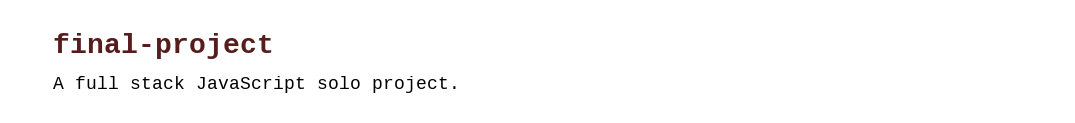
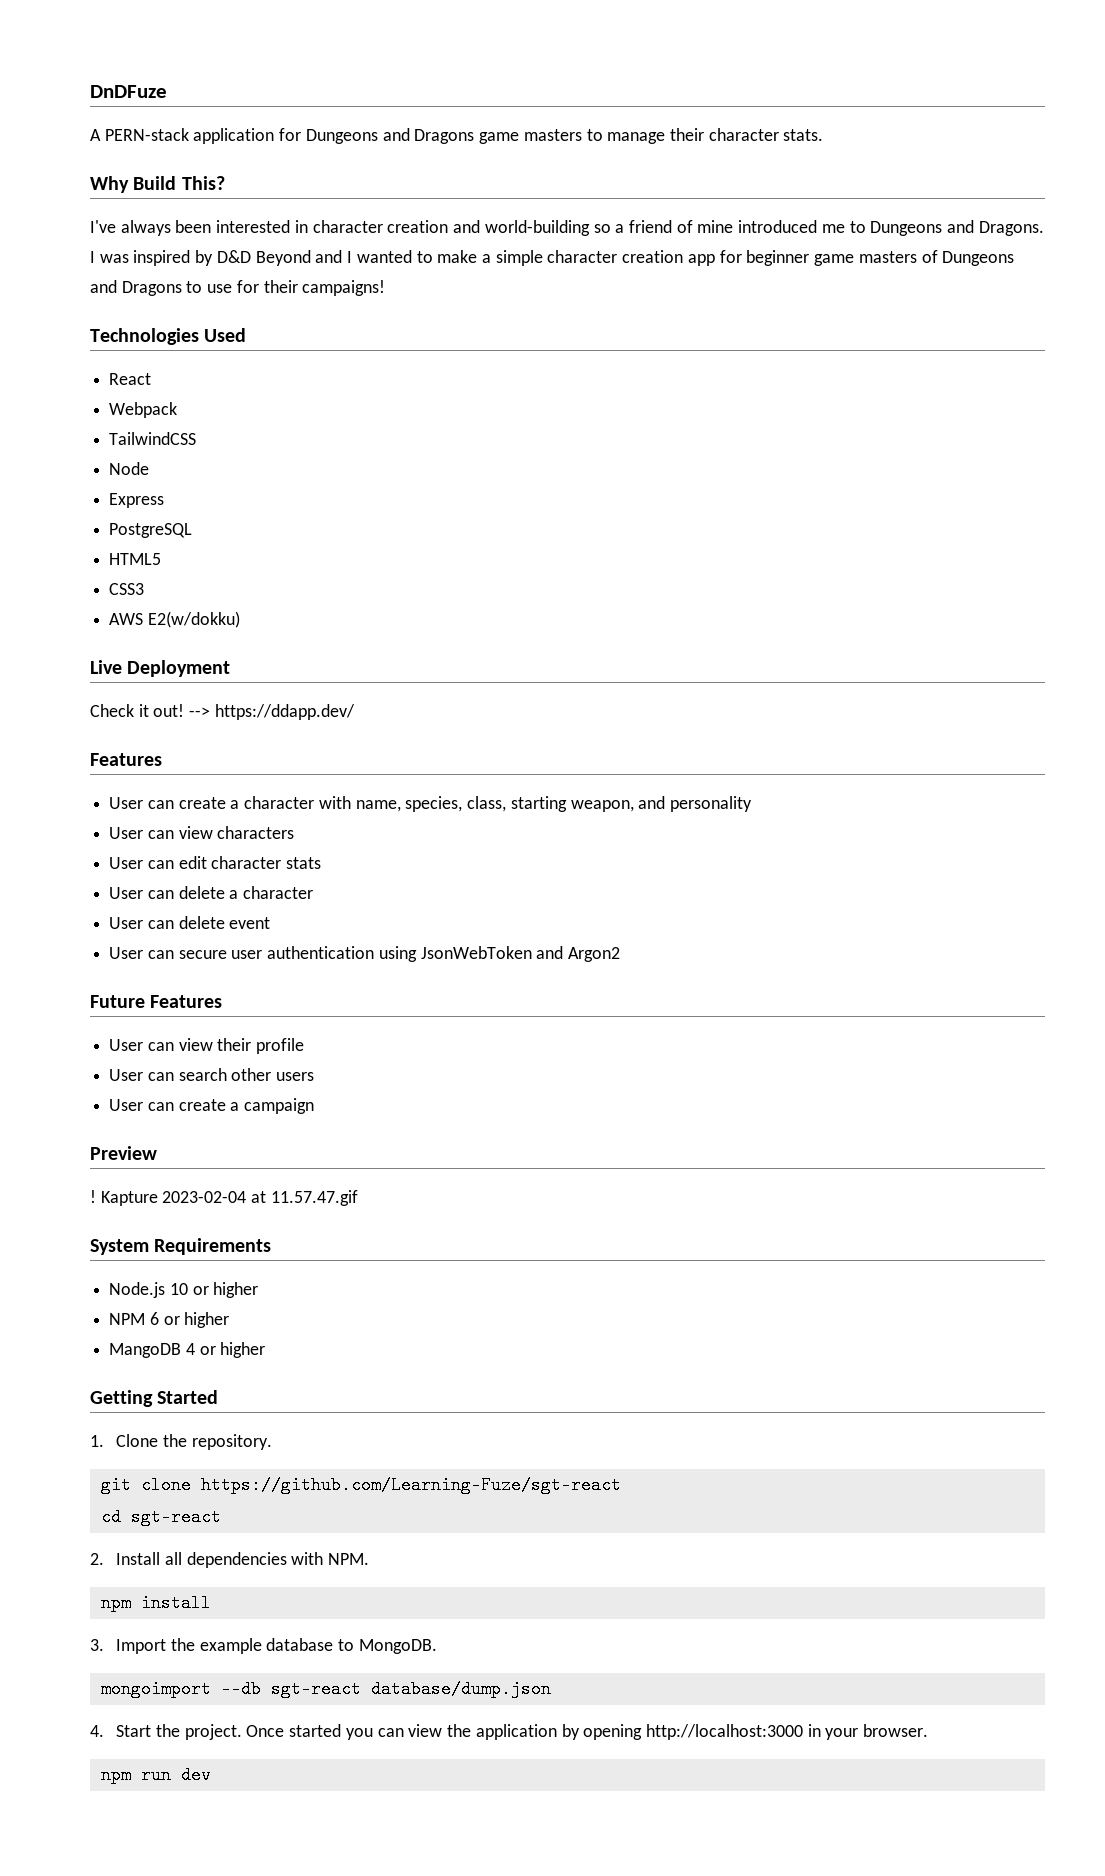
[53,33,274,59] final-project -> [90,85,167,98] DnDFuze
[75,76,460,93] full stack JavaScript solo project. -> [104,128,824,144] [90,176,225,193] [90,220,1044,236] [90,250,1015,266] [90,280,386,296] [90,328,247,345] [109,373,152,385] [109,402,178,418] [109,432,197,445] [109,462,150,475] [109,493,165,508] [109,523,193,538] [109,553,162,565] [109,583,145,595] [109,611,240,628] [90,660,231,677] [90,704,355,720] [90,753,162,766] [109,796,752,812] [109,826,295,839] [109,856,322,869] [109,886,314,899] [109,916,271,929] [109,946,621,962] [90,995,223,1008] [109,1038,305,1054] [109,1068,315,1081] [109,1098,315,1114] [90,1146,157,1160] [90,1190,358,1206] [90,1238,272,1255] [109,1282,259,1298] [109,1312,230,1328] [109,1342,266,1358] [90,1390,219,1407] [90,1434,272,1450] [100,1476,621,1494] [100,1508,221,1526] [90,1552,370,1568] [100,1594,211,1612] [90,1638,437,1654] [100,1680,551,1698] [90,1724,929,1740] [100,1766,211,1784] PERN-stack application for Dungeons and Dragons game masters to manage their character stats. // Why Build This? // I've always been interested in character creation and world-building so a friend of mine introduced me to Dungeons and Dragons. I was inspired by D&D Beyond and I wanted to make a simple character creation app for beginner game masters of Dungeons and Dragons to use for their campaigns! // Technologies Used // React // Webpack // TailwindCSS // Node // Express // PostgreSQL // HTML5 // CSS3 // AWS E2(w/dokku) // Live Deployment // Check it out! --> https://ddapp.dev/ // Features // User can create a character with name, species, class, starting weapon, and personality // User can view characters // User can edit character stats // User can delete a character // User can delete event // User can secure user authentication using JsonWebToken and Argon2 // Future Features // User can view their profile // User can search other users // User can create a campaign // Preview // ! Kapture 2023-02-04 at 11.57.47.gif // System Requirements // Node.js 10 or higher // NPM 6 or higher // MangoDB 4 or higher // Getting Started // 1. Clone the repository. // git clone https://github.com/Learning-Fuze/sgt-react // cd sgt-react // 2. Install all dependencies with NPM. // npm install // 3. Import the example database to MongoDB. // mongoimport --db sgt-react database/dump.json // 4. Start the project. Once started you can view the application by opening http://localhost:3000 in your browser. // npm run dev

